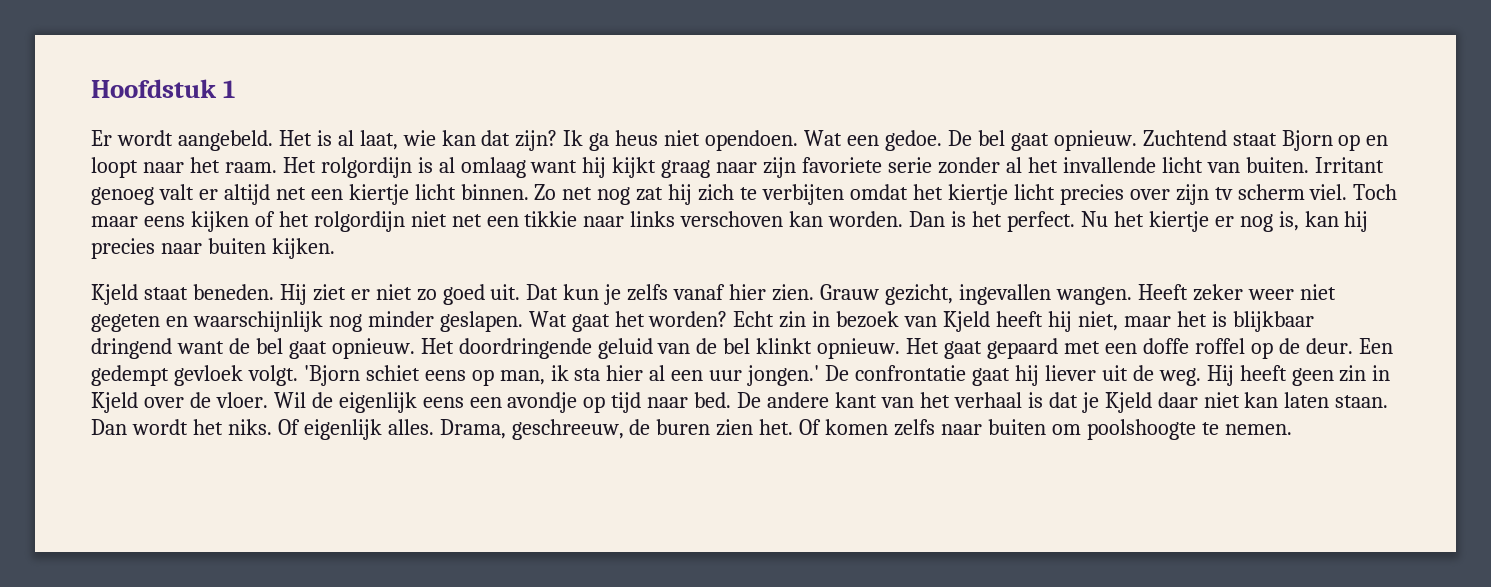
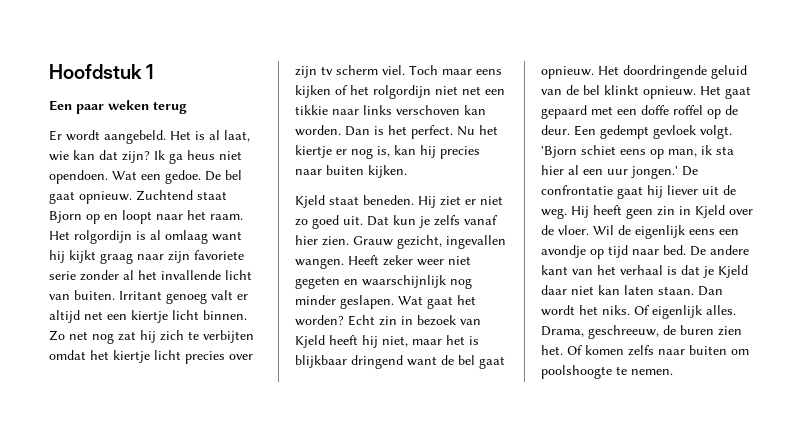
(236, 89) none -> [49,100,187,114] // Een paar weken terug

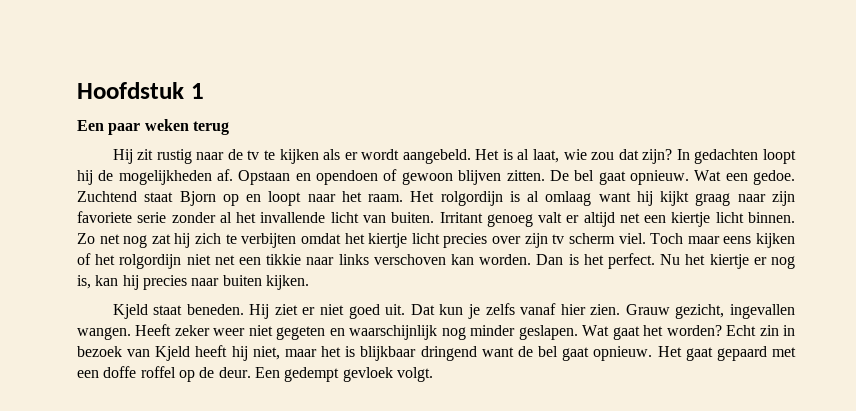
[49,130,62,141] Er -> [112,149,358,164] Hij zit rustig naar de tv te kijken als er
[73,150,95,160] kan -> [591,152,615,160] zou
[154,150,242,164] [49,170,201,184] Ik ga heus niet opendoen. Wat een gedoe. -> [676,149,797,164] [77,169,545,185] In gedachten loopt hij de mogelijkheden af. Opstaan en opendoen of gewoon blijven zitten.
(132, 197) none -> [694,170,796,185] Wat een gedoe.
[295,218,308,226] zo -> (345, 309) none
[623,65,747,79] [541,85,721,99] doordringende geluid van de bel klinkt opnieuw. Het -> (682, 351) none
[541,145,734,159] [541,165,698,179] [541,185,736,199] [541,205,753,219] [541,225,739,239] [541,245,749,259] [541,265,748,278] [541,285,723,296] [541,305,736,319] [541,325,742,339] [541,345,749,356] [541,365,673,379] 'Bjorn schiet eens op man, ik sta hier al een uur jongen.' De confrontatie gaat hij liever uit de weg. Hij heeft geen zin in Kjeld over de vloer. Wil de eigenlijk eens een avondje op tijd naar bed. De andere kant van het verhaal is dat je Kjeld daar niet kan laten staan. Dan wordt het niks. Of eigenlijk alles. Drama, geschreeuw, de buren zien het. Of komen zelfs naar buiten om poolshoogte te nemen. -> (433, 374) none

